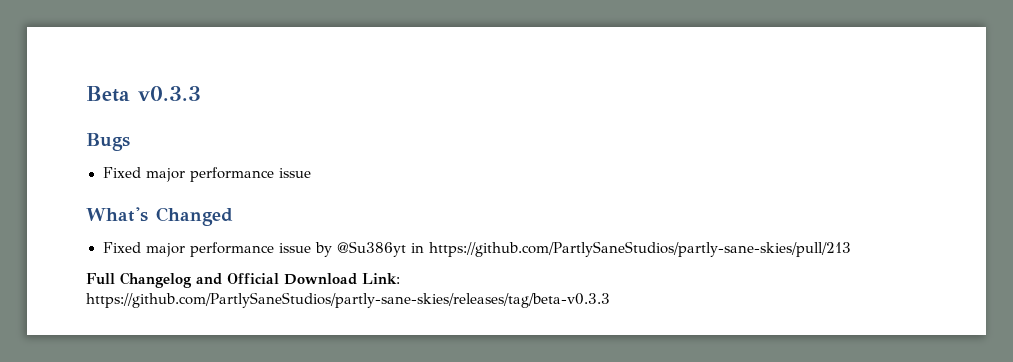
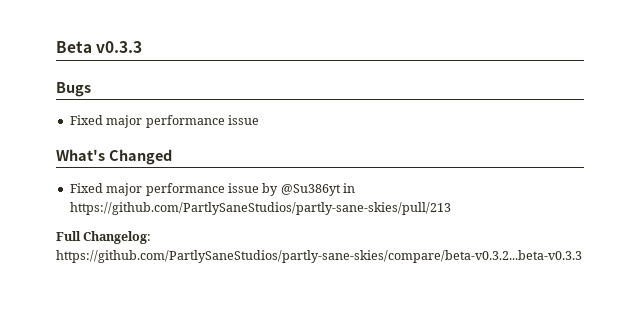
[120,272,400,288] [86,292,610,308] Changelog and Official Download Link: https://github.com/PartlySaneStudios/partly-sane-skies/releases/tag/beta-v0.3.3 -> [83,231,152,244] [56,250,582,263] Changelog: https://github.com/PartlySaneStudios/partly-sane-skies/compare/beta-v0.3.2...beta-v0.3.3

